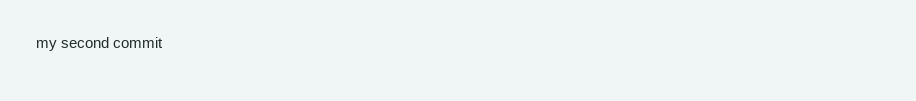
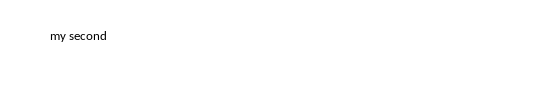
[113,37,164,48] commit -> (108, 35) none

